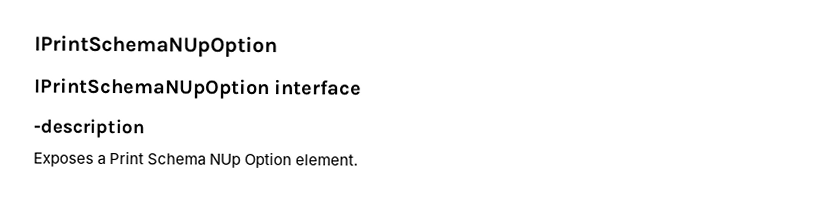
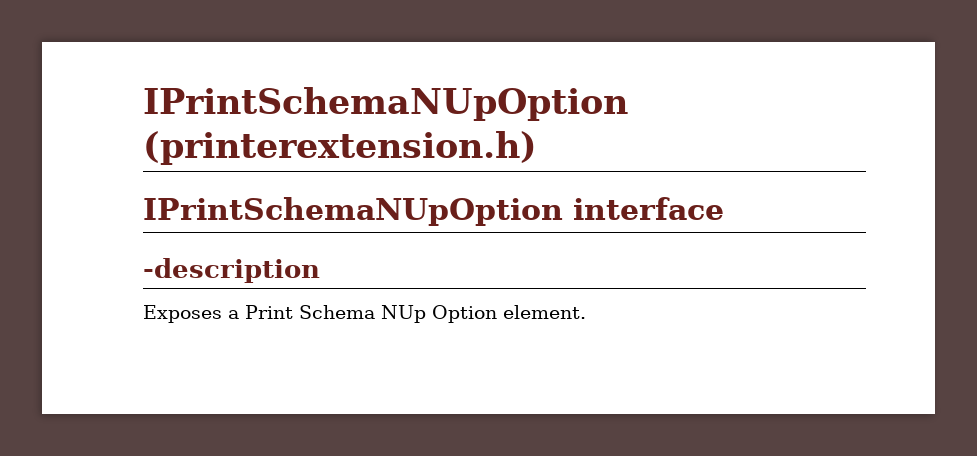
[34,35,278,58] IPrintSchemaNUpOption -> [143,87,628,121] [143,131,537,165] IPrintSchemaNUpOption (printerextension.h)

